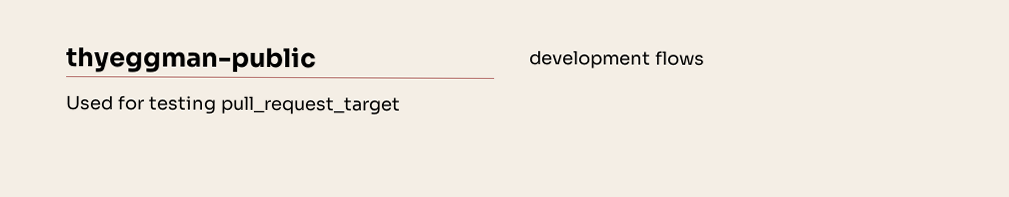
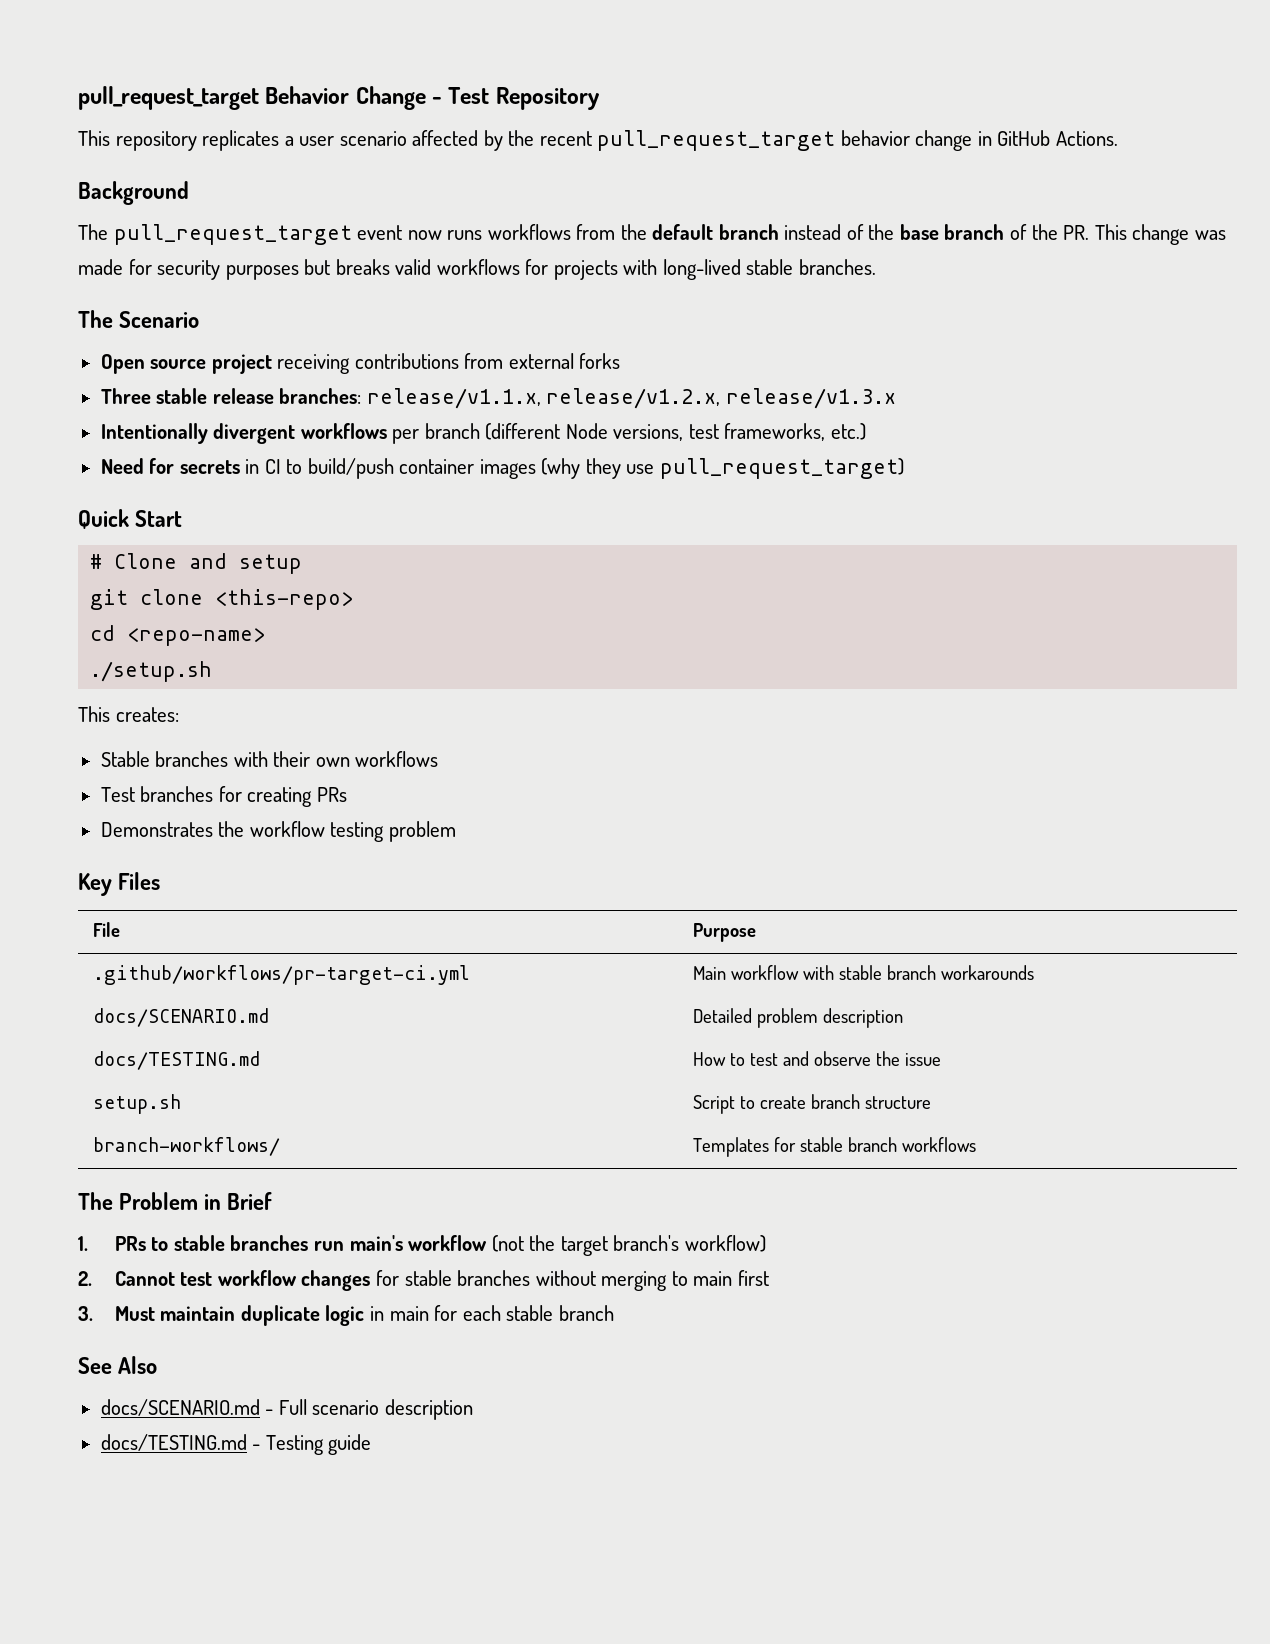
[66,46,317,74] [65,95,401,115] [529,50,705,69] thyeggman-public // Used for testing pull_request_target development flows -> [78,86,599,110] [78,130,1119,151] [78,181,189,205] [78,224,1226,245] [78,259,876,280] [78,310,200,328] [100,353,621,374] [100,388,896,409] [100,423,866,444] [100,458,904,479] [78,509,183,529] [90,553,303,574] [90,589,354,610] [90,625,266,646] [90,661,213,682] [78,706,179,722] [100,751,439,767] [100,786,347,807] [100,821,456,842] [78,872,161,896] [92,922,120,937] [692,923,756,942] [92,965,470,985] [692,965,1034,980] [92,1008,269,1027] [692,1008,903,1028] [92,1051,260,1070] [692,1051,941,1066] [92,1094,181,1114] [692,1094,931,1114] [92,1137,280,1156] [692,1137,976,1157] [78,1192,273,1210] [78,1235,766,1256] [78,1270,769,1291] [78,1305,614,1326] [78,1356,158,1374] [100,1399,473,1420] [100,1434,372,1455] pull_request_target Behavior Change - Test Repository // This repository replicates a user scenario affected by the recent pull_request_target behavior change in GitHub Actions. // Background // The pull_request_target event now runs workflows from the default branch instead of the base branch of the PR. This change was made for security purposes but breaks valid workflows for projects with long-lived stable branches. // The Scenario // Open source project receiving contributions from external forks // Three stable release branches: release/v1.1.x, release/v1.2.x, release/v1.3.x // Intentionally divergent workflows per branch (different Node versions, test frameworks, etc.) // Need for secrets in CI to build/push container images (why they use pull_request_target) // Quick Start // # Clone and setup // git clone <this-repo> // cd <repo-name> // ./setup.sh // This creates: // Stable branches with their own workflows // Test branches for creating PRs // Demonstrates the workflow testing problem // Key Files // File | Purpose // .github/workflows/pr-target-ci.yml | Main workflow with stable branch workarounds // docs/SCENARIO.md | Detailed problem description // docs/TESTING.md | How to test and observe the issue // setup.sh | Script to create branch structure // branch-workflows/ | Templates for stable branch workflows // The Problem in Brief // 1. PRs to stable branches run main's workflow (not the target branch's workflow) // 2. Cannot test workflow changes for stable branches without merging to main first // 3. Must maintain duplicate logic in main for each stable branch // See Also // docs/SCENARIO.md - Full scenario description // docs/TESTING.md - Testing guide

